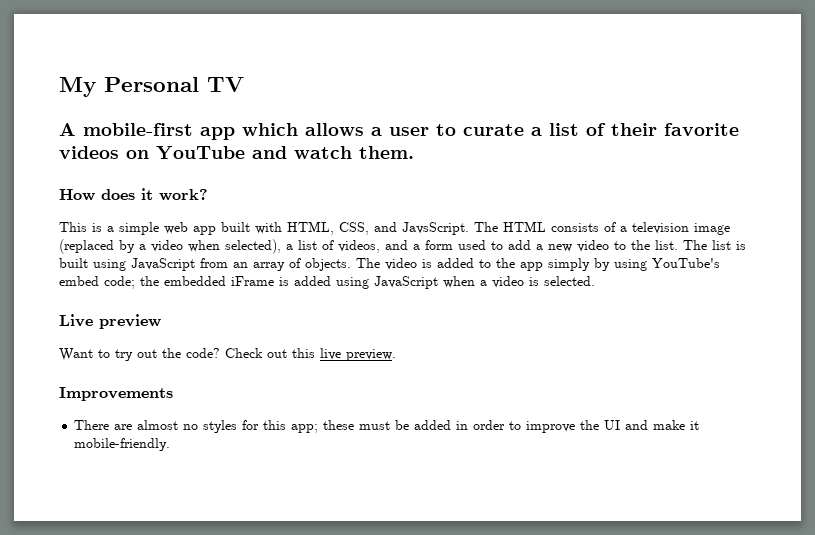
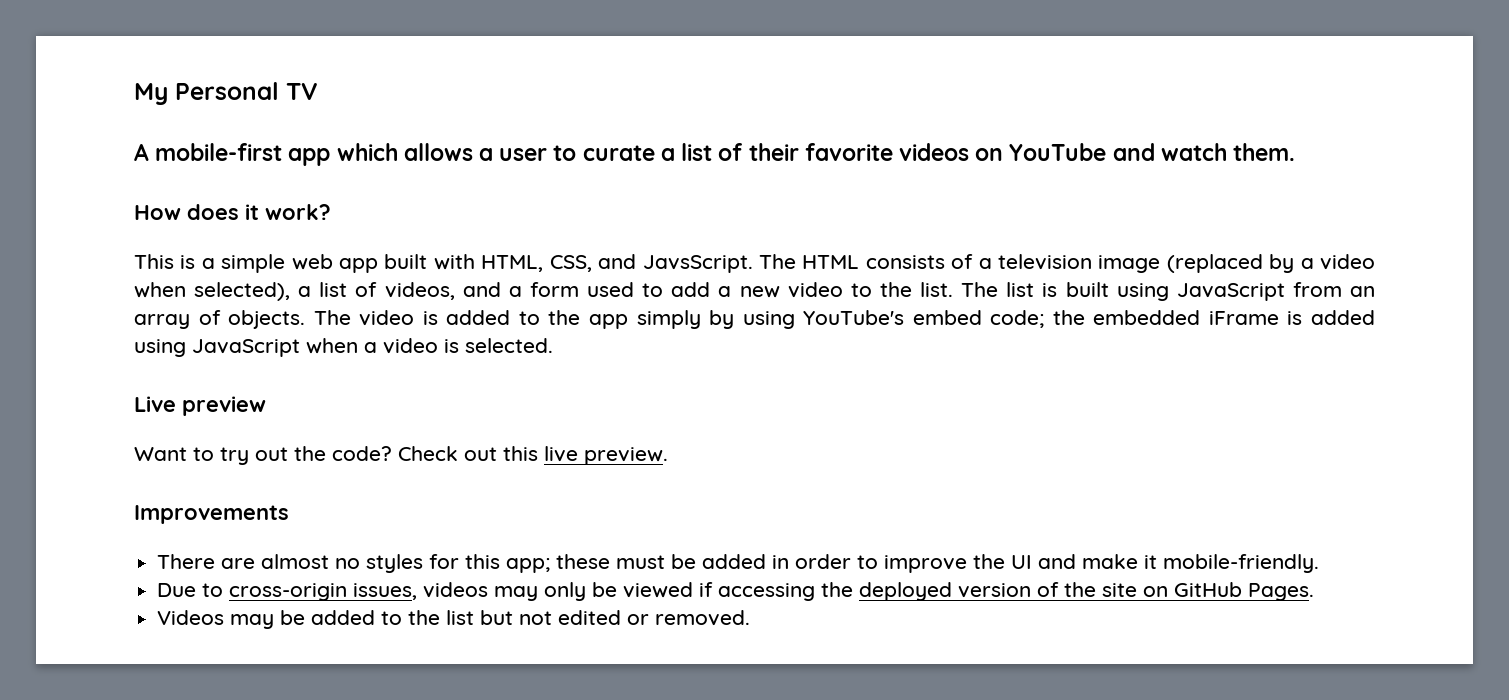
(171, 444) none -> [157,582,1315,601] [157,610,751,629] // Due to cross-origin issues, videos may only be viewed if accessing the deployed version of the site on GitHub Pages. // Videos may be added to the list but not edited or removed.

